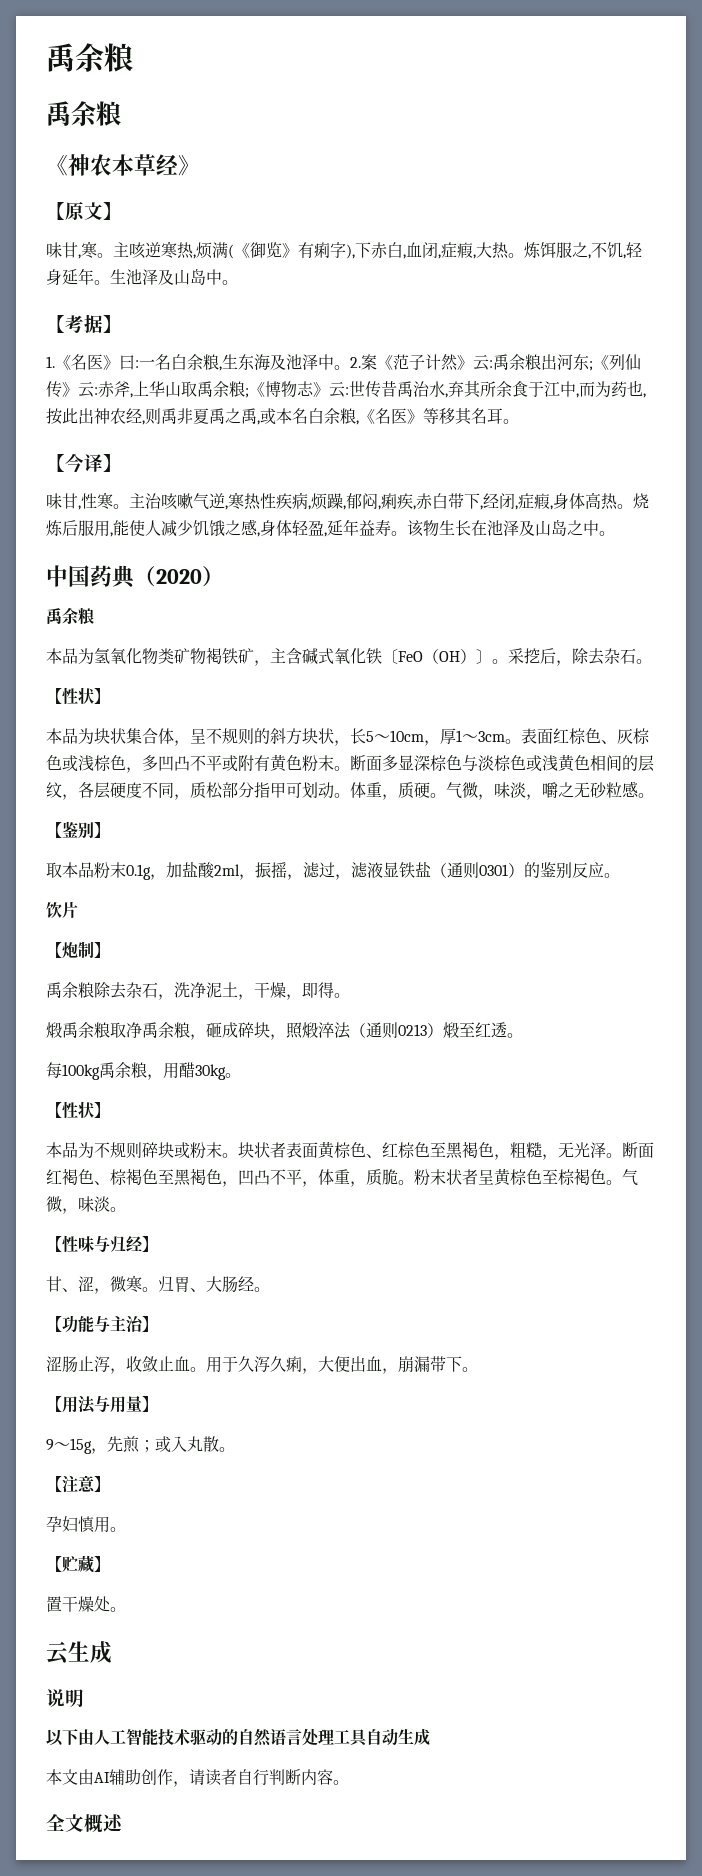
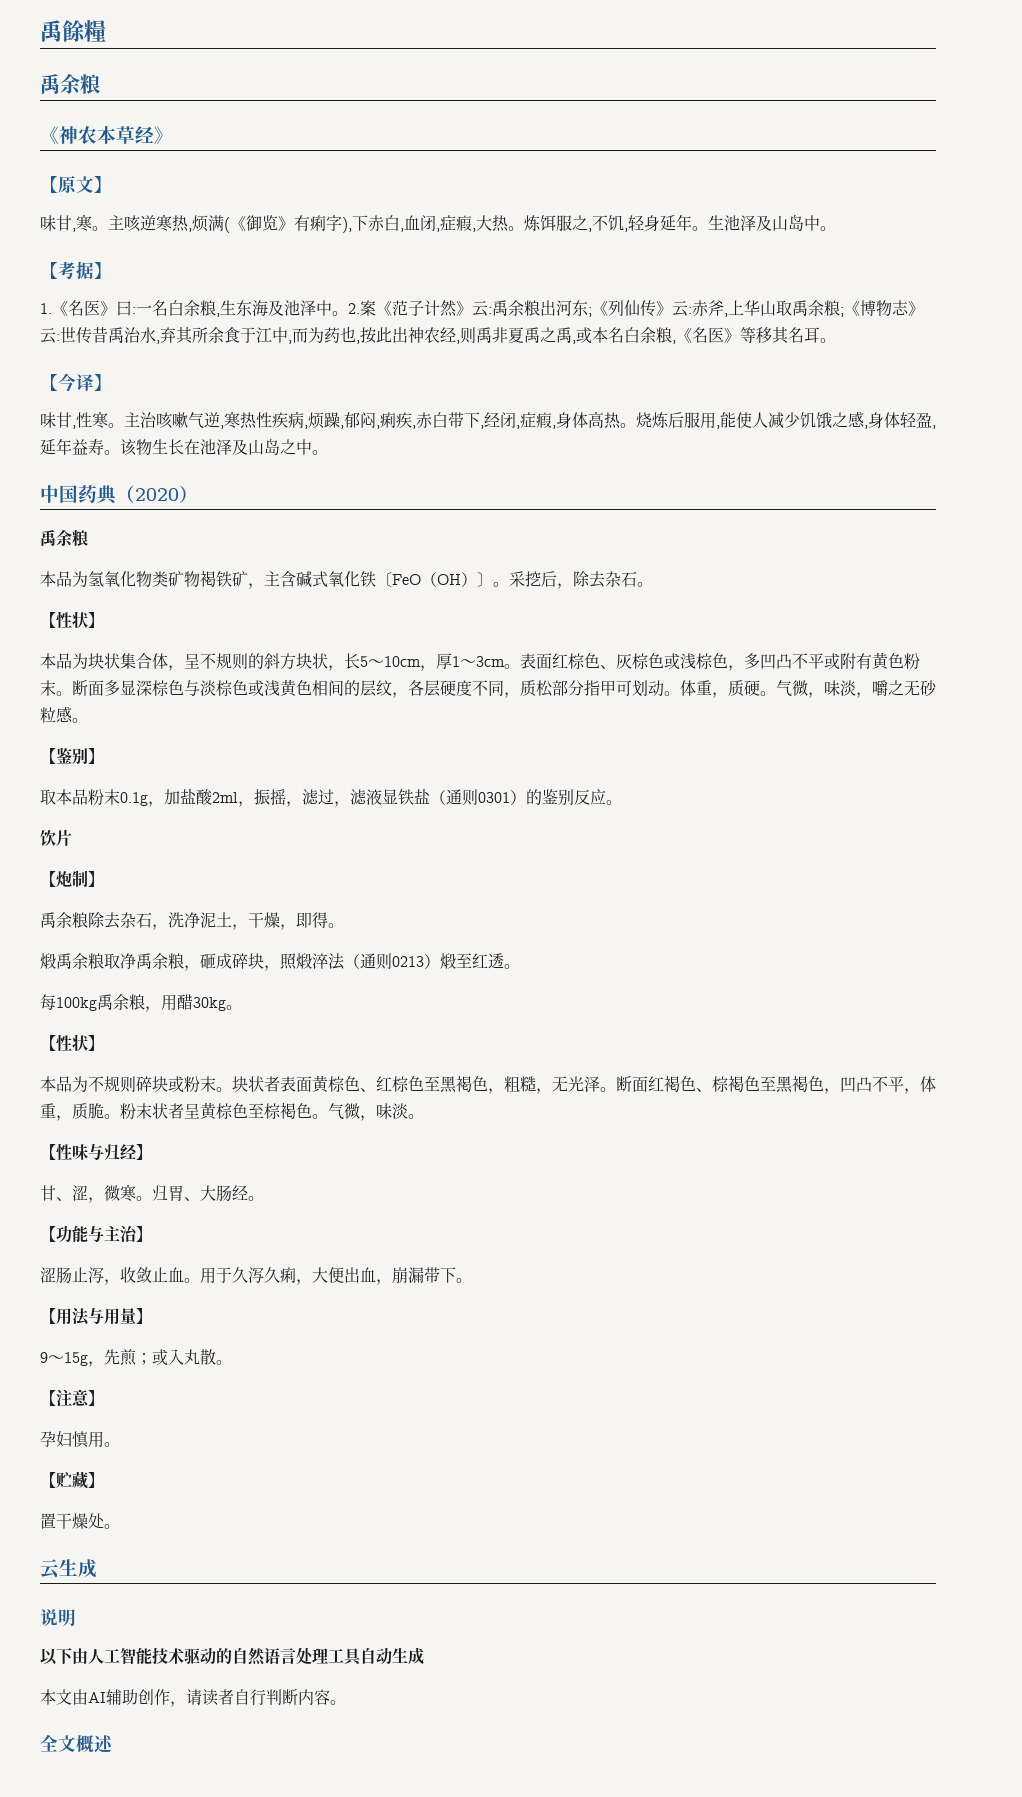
[46,43,133,72] 禹余粮 -> [40,20,106,42] 禹餘糧

